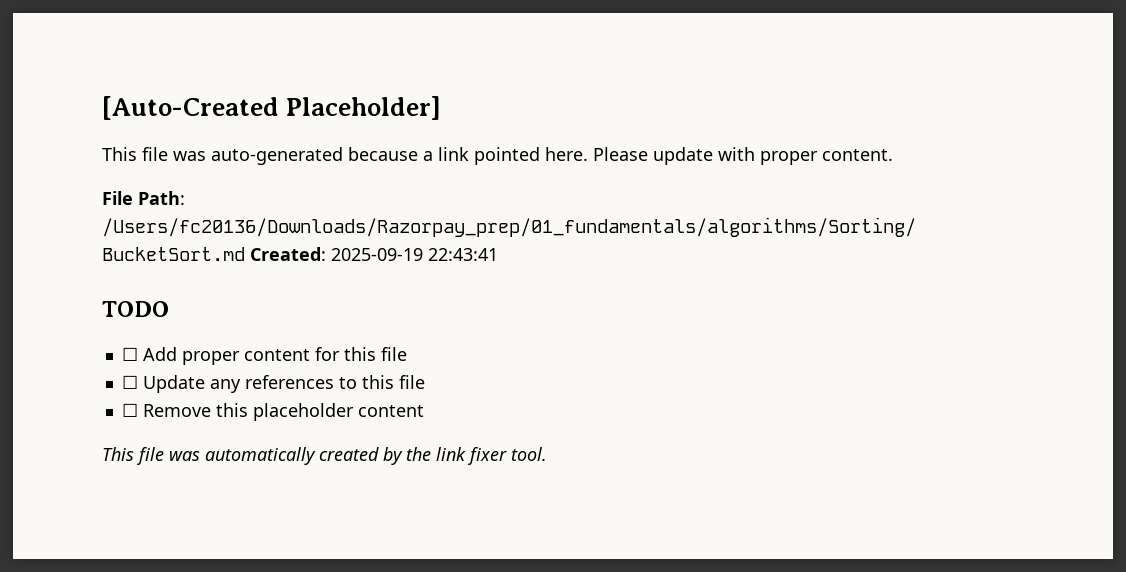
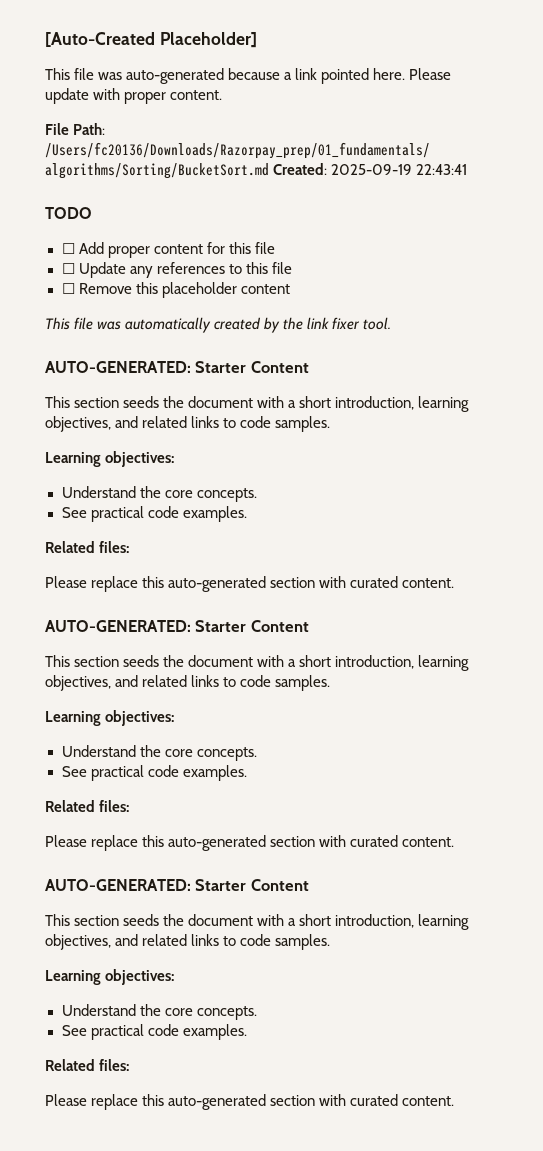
(547, 454) none -> [45,361,309,373] [45,396,470,412] [45,416,331,432] [45,451,175,467] [61,486,257,502] [61,506,247,522] [45,541,130,553] [45,576,455,592] [45,620,309,632] [45,655,470,671] [45,675,331,691] [45,710,175,726] [61,745,257,761] [61,765,247,781] [45,800,130,812] [45,835,455,851] [45,879,309,891] [45,914,470,930] [45,934,331,950] [45,969,175,985] [61,1004,257,1020] [61,1024,247,1040] [45,1059,130,1071] [45,1094,455,1110] // AUTO-GENERATED: Starter Content // This section seeds the document with a short introduction, learning objectives, and related links to code samples. // Learning objectives: // Understand the core concepts. // See practical code examples. // Related files: // Please replace this auto-generated section with curated content. // AUTO-GENERATED: Starter Content // This section seeds the document with a short introduction, learning objectives, and related links to code samples. // Learning objectives: // Understand the core concepts. // See practical code examples. // Related files: // Please replace this auto-generated section with curated content. // AUTO-GENERATED: Starter Content // This section seeds the document with a short introduction, learning objectives, and related links to code samples. // Learning objectives: // Understand the core concepts. // See practical code examples. // Related files: // Please replace this auto-generated section with curated content.

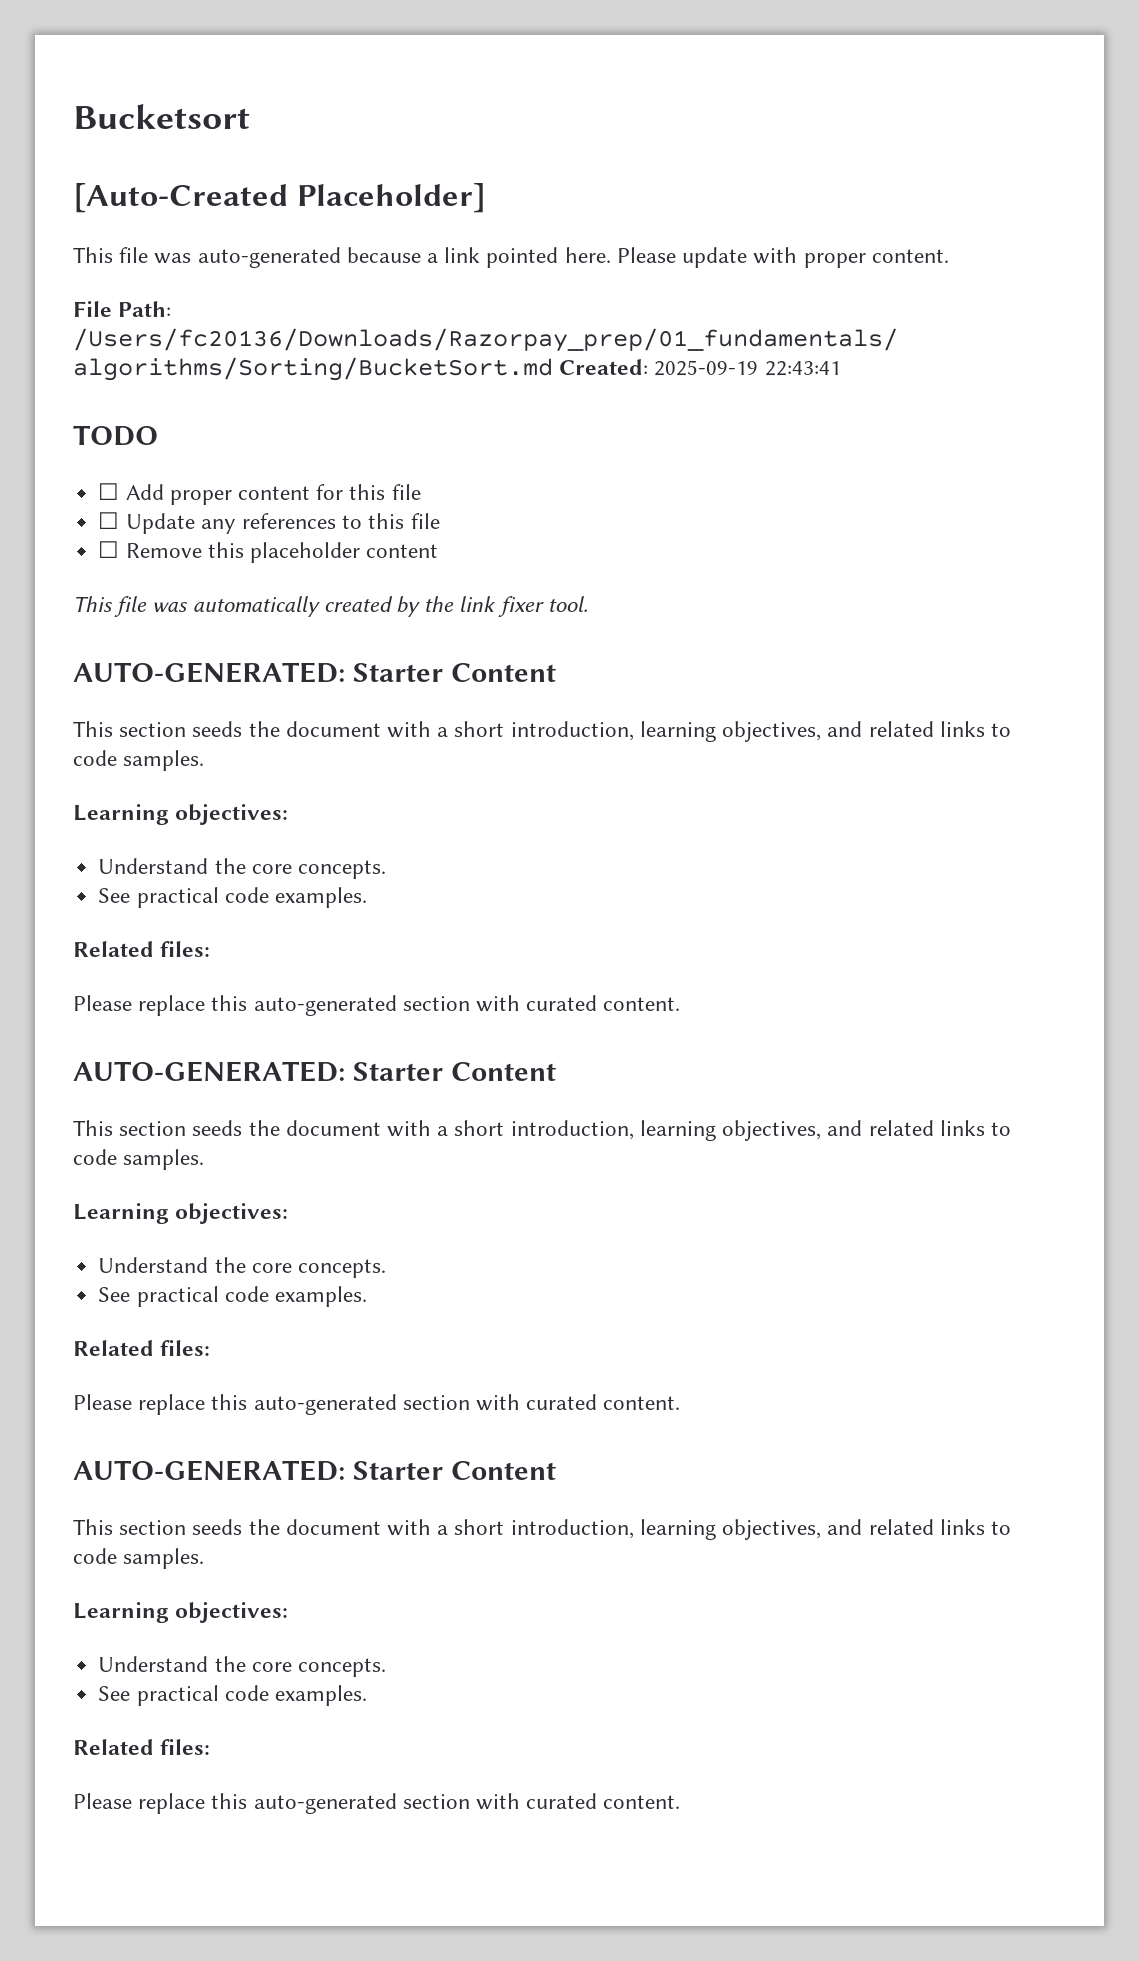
(45, 39) none -> [73,104,250,129] Bucketsort //

